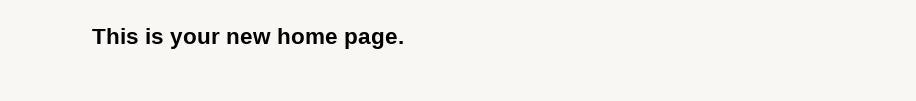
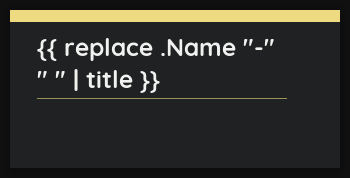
[92,28,405,49] This is your new home page. -> [37,38,275,61] [37,69,160,93] {{ replace .Name "-" " " | title }}

